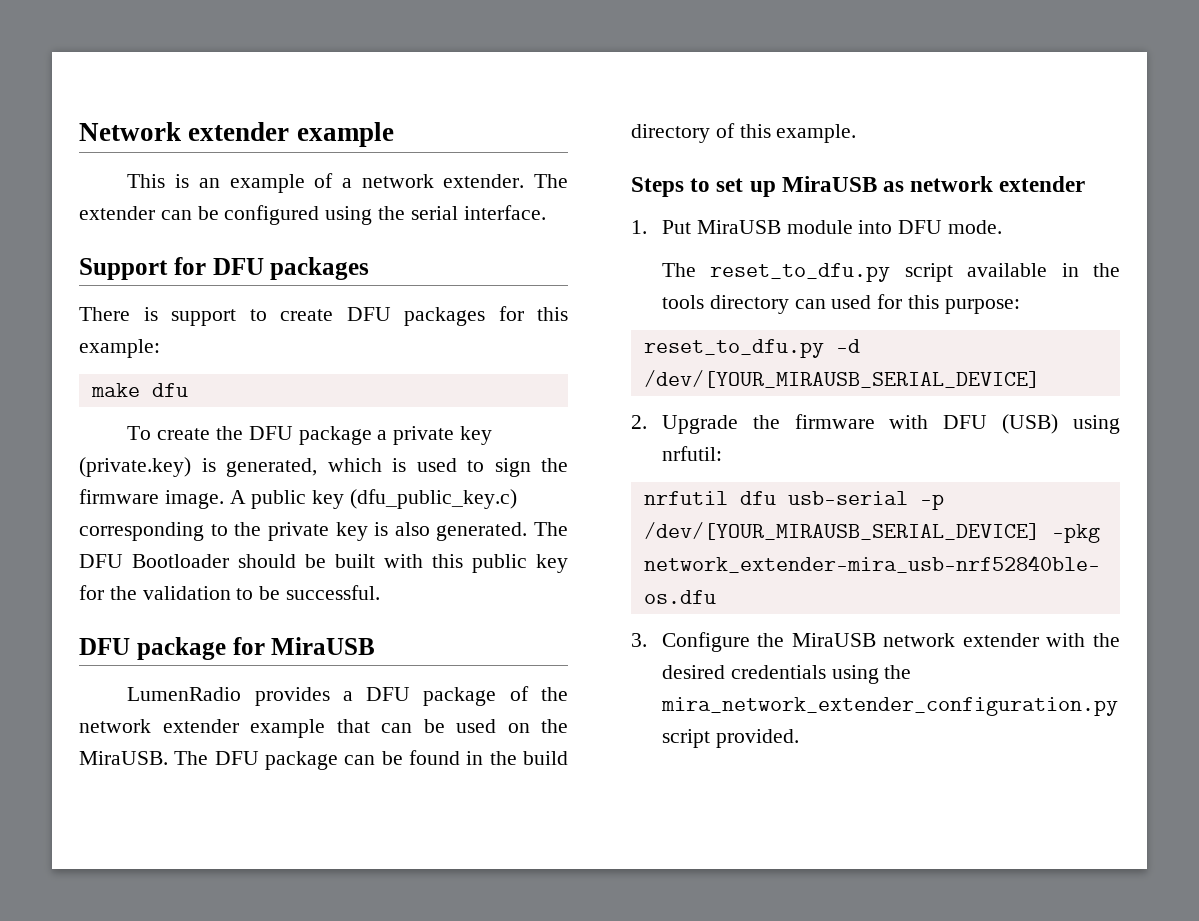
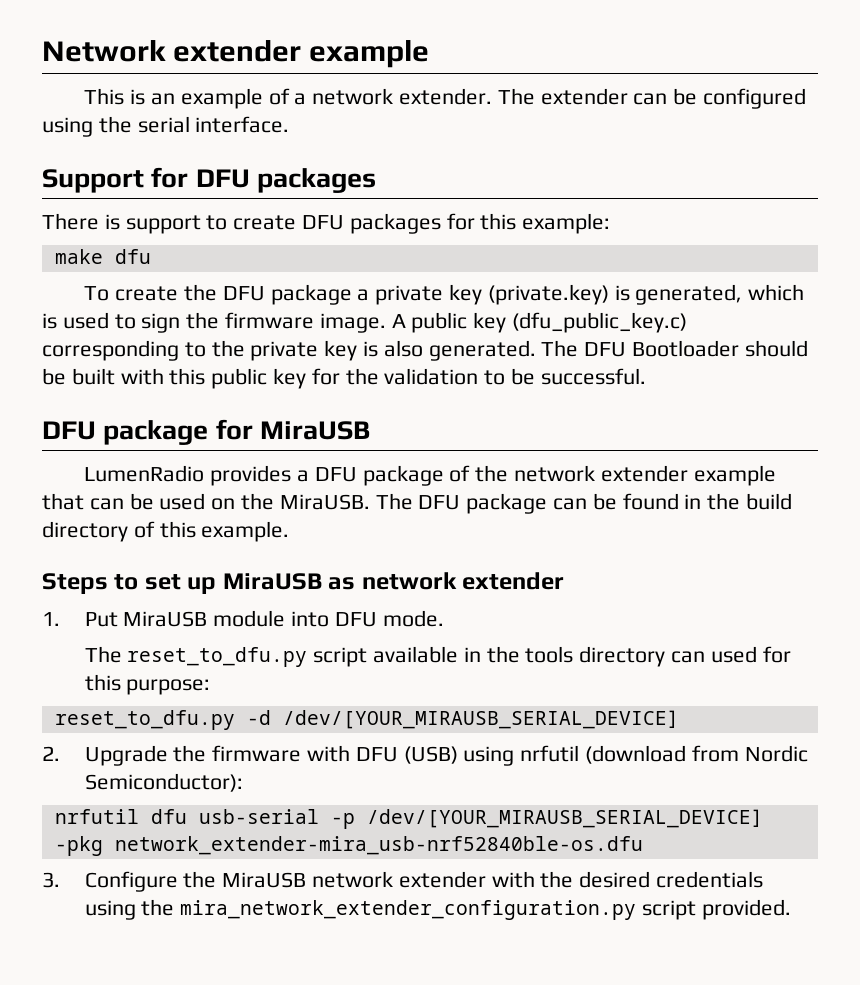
[661,446,722,461] nrfutil: -> [520,745,808,764] [84,773,243,792] nrfutil (download from Nordic Semiconductor):

